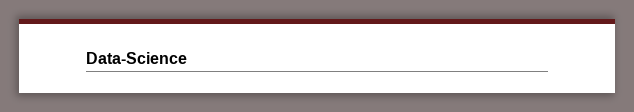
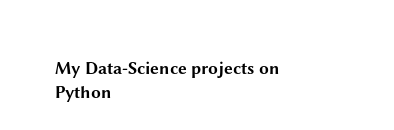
[86,52,187,64] Data-Science -> [55,61,281,78] [55,86,112,102] My Data-Science projects on Python

